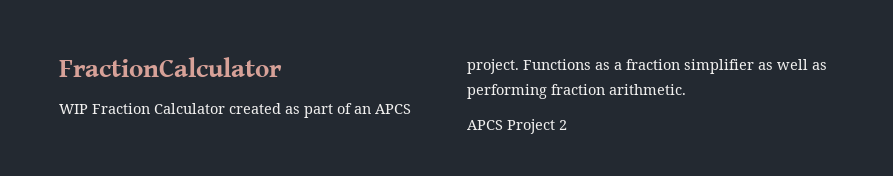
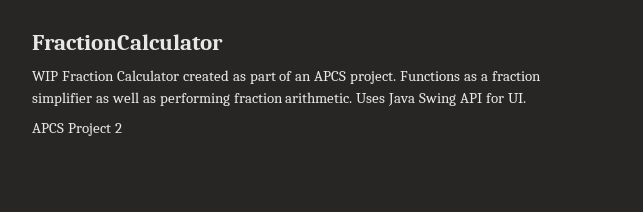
(686, 89) none -> [356,93,526,106] Uses Java Swing API for UI.

